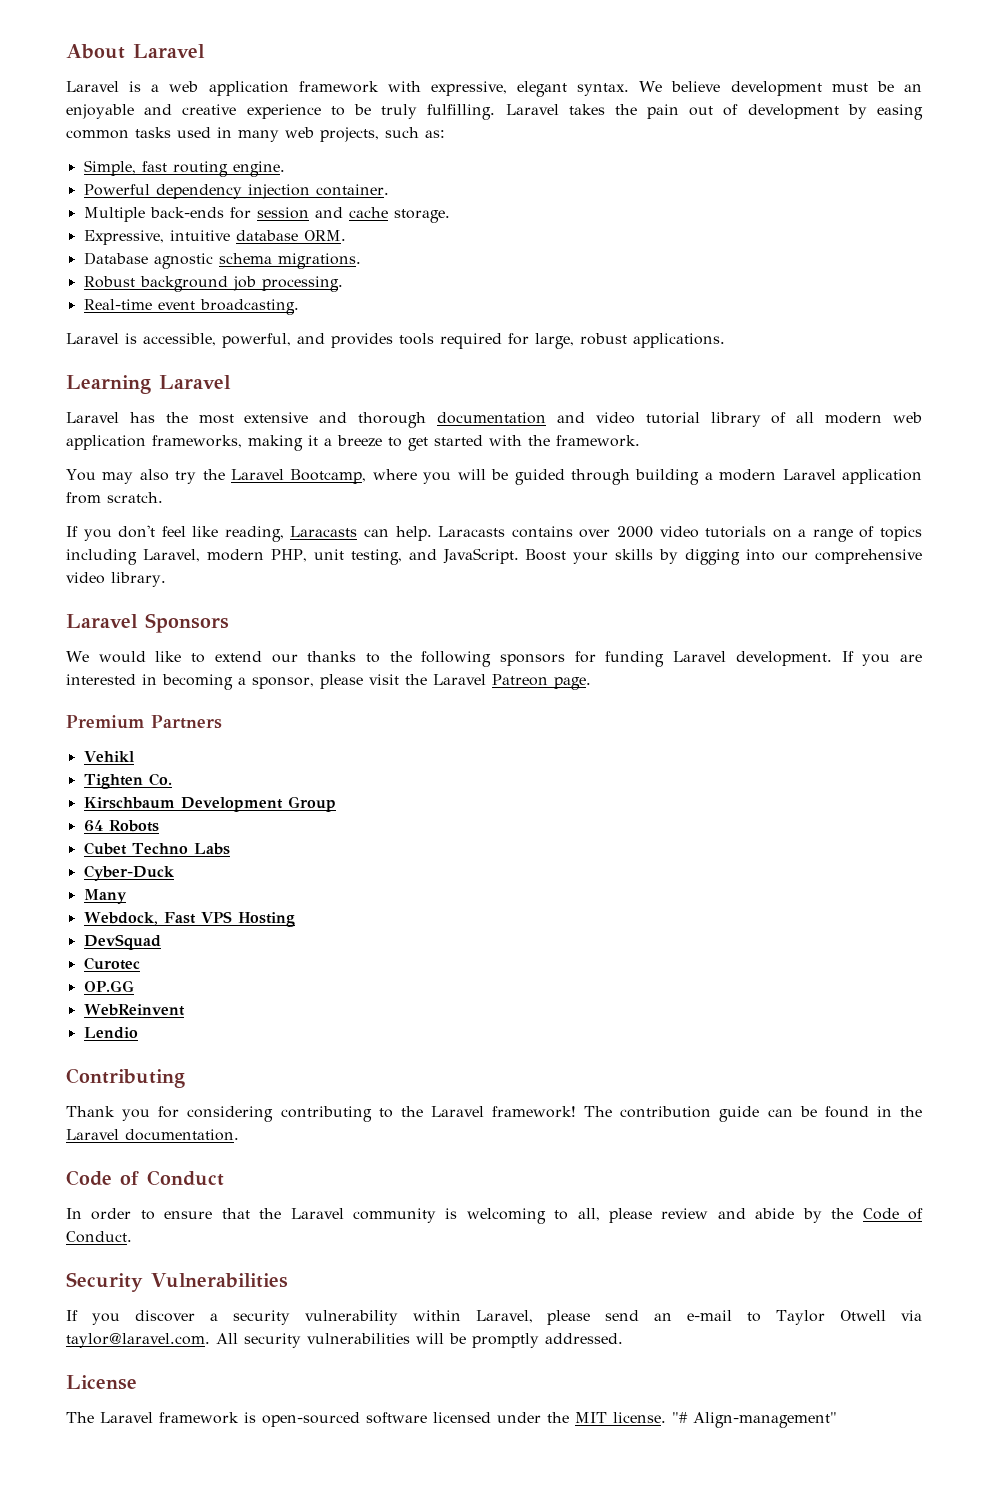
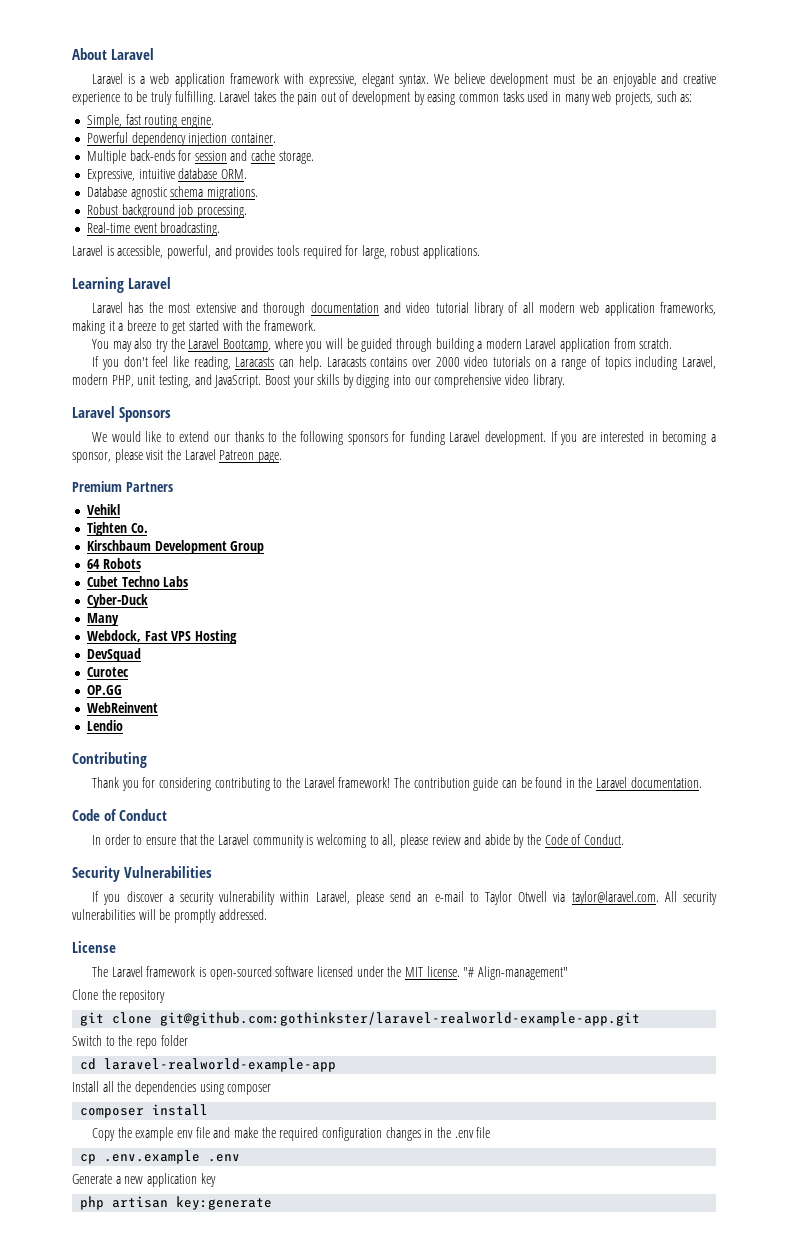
(837, 1420) none -> [72,989,166,1003] [80,1012,641,1026] [72,1035,188,1049] [80,1058,337,1072] [72,1081,272,1095] [80,1104,209,1118] [92,1127,491,1141] [80,1150,241,1164] [72,1173,216,1187] [80,1196,273,1210] // Clone the repository // git clone git@github.com:gothinkster/laravel-realworld-example-app.git // Switch to the repo folder // cd laravel-realworld-example-app // Install all the dependencies using composer // composer install // Copy the example env file and make the required configuration changes in the .env file // cp .env.example .env // Generate a new application key // php artisan key:generate

